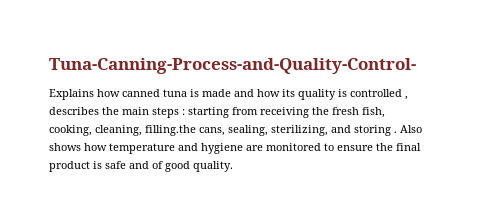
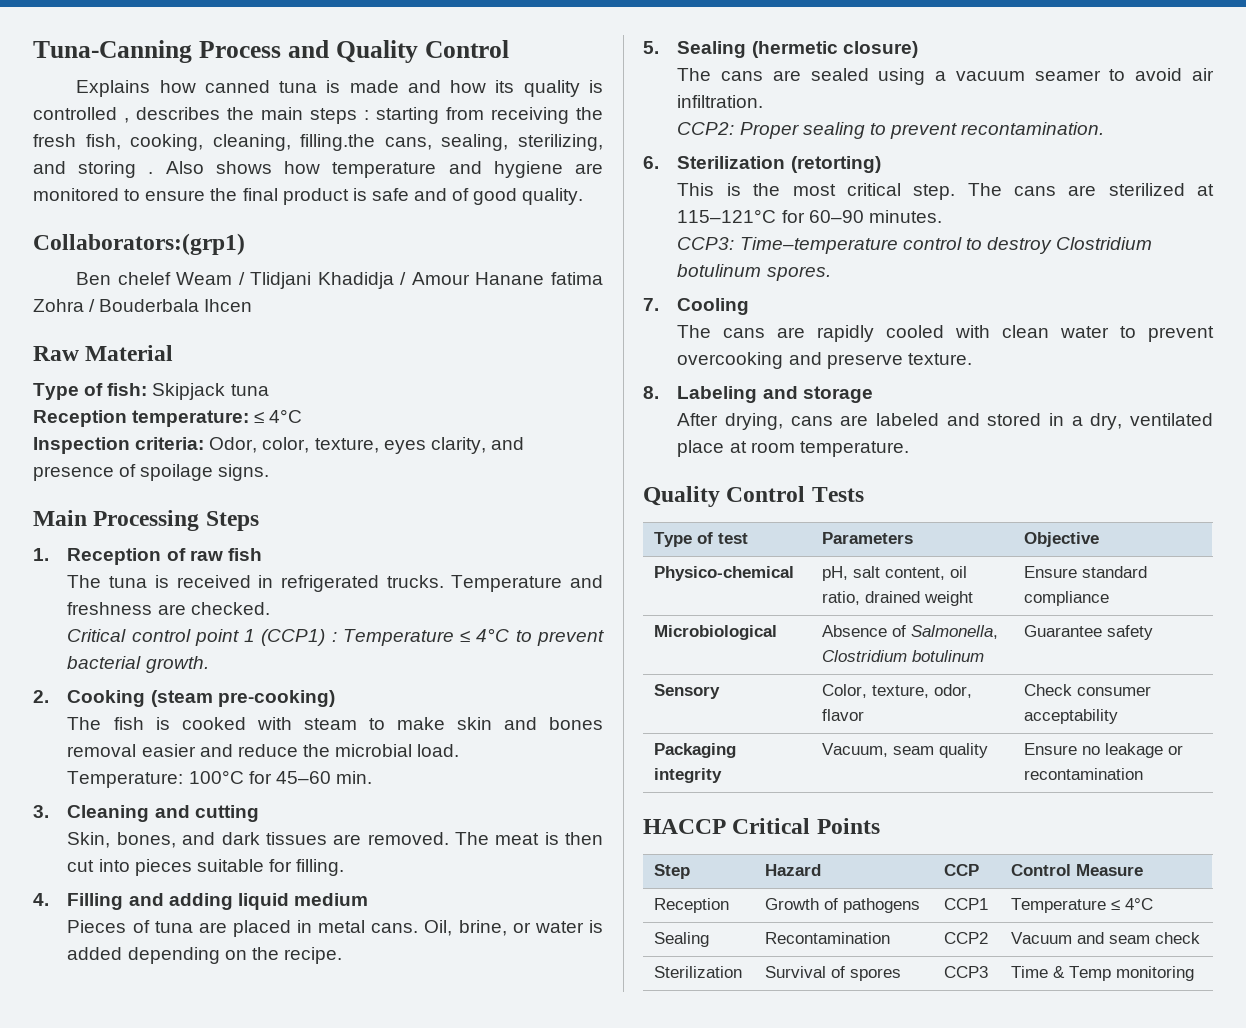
[49,58,416,74] Tuna-Canning-Process-and-Quality-Control- -> [33,40,509,63] Tuna-Canning Process and Quality Control
(233, 166) none -> [33,233,245,255] [76,272,603,289] [33,299,253,312] [33,345,174,361] [33,383,269,400] [33,409,303,427] [33,437,524,454] [33,464,270,481] [33,510,259,531] [33,548,262,565] [67,575,603,592] [67,602,270,615] [67,628,605,646] [67,656,209,673] [33,690,335,707] [67,717,603,730] [67,744,460,757] [67,770,372,788] [33,805,259,822] [67,832,603,848] [67,859,345,876] [33,893,368,910] [67,920,604,937] [67,947,342,964] [643,41,918,58] [677,68,1214,85] [677,95,764,108] [677,122,1105,139] [643,156,881,173] [677,183,1214,200] [677,209,942,223] [677,237,1153,254] [677,264,831,281] [643,298,750,315] [677,325,1214,342] [677,352,972,369] [643,386,873,403] [677,413,1213,430] [677,440,909,457] [643,486,864,507] [654,532,749,547] [822,532,914,544] [1024,532,1100,547] [654,566,795,581] [822,566,968,581] [822,591,974,606] [1024,566,1148,578] [1024,591,1110,606] [654,625,778,640] [822,625,999,639] [822,650,985,662] [1024,625,1154,640] [654,684,721,699] [822,684,973,698] [822,709,865,721] [1024,684,1152,696] [1024,709,1119,724] [654,743,737,758] [654,768,723,783] [822,743,989,758] [1024,743,1184,758] [1024,768,1144,780] [643,818,880,834] [654,864,691,879] [765,864,822,876] [944,864,980,876] [1011,864,1144,876] [654,898,730,913] [765,898,921,913] [944,898,989,910] [1011,898,1154,913] [654,932,710,947] [765,932,891,944] [944,932,989,944] [1011,932,1201,944] [654,966,743,978] [765,966,902,981] [944,966,989,978] [1011,966,1195,981] // Collaborators:(grp1) // Ben chelef Weam / Tlidjani Khadidja / Amour Hanane fatima Zohra / Bouderbala Ihcen // Raw Material // Type of fish: Skipjack tuna // Reception temperature: ≤ 4°C // Inspection criteria: Odor, color, texture, eyes clarity, and presence of spoilage signs. // Main Processing Steps // 1. Reception of raw fish // The tuna is received in refrigerated trucks. Temperature and freshness are checked. // Critical control point 1 (CCP1) : Temperature ≤ 4°C to prevent bacterial growth. // 2. Cooking (steam pre-cooking) // The fish is cooked with steam to make skin and bones removal easier and reduce the microbial load. // Temperature: 100°C for 45–60 min. // 3. Cleaning and cutting // Skin, bones, and dark tissues are removed. The meat is then cut into pieces suitable for filling. // 4. Filling and adding liquid medium // Pieces of tuna are placed in metal cans. Oil, brine, or water is added depending on the recipe. // 5. Sealing (hermetic closure) // The cans are sealed using a vacuum seamer to avoid air infiltration. // CCP2: Proper sealing to prevent recontamination. // 6. Sterilization (retorting) // This is the most critical step. The cans are sterilized at 115–121°C for 60–90 minutes. // CCP3: Time–temperature control to destroy Clostridium botulinum spores. // 7. Cooling // The cans are rapidly cooled with clean water to prevent overcooking and preserve texture. // 8. Labeling and storage // After drying, cans are labeled and stored in a dry, ventilated place at room temperature. // Quality Control Tests // Type of test | Parameters | Objective // Physico-chemical | pH, salt content, oil ratio, drained weight | Ensure standard compliance // Microbiological | Absence of Salmonella, Clostridium botulinum | Guarantee safety // Sensory | Color, texture, odor, flavor | Check consumer acceptability // Packaging integrity | Vacuum, seam quality | Ensure no leakage or recontamination // HACCP Critical Points // Step | Hazard | CCP | Control Measure // Reception | Growth of pathogens | CCP1 | Temperature ≤ 4°C // Sealing | Recontamination | CCP2 | Vacuum and seam check // Sterilization | Survival of spores | CCP3 | Time & Temp monitoring

